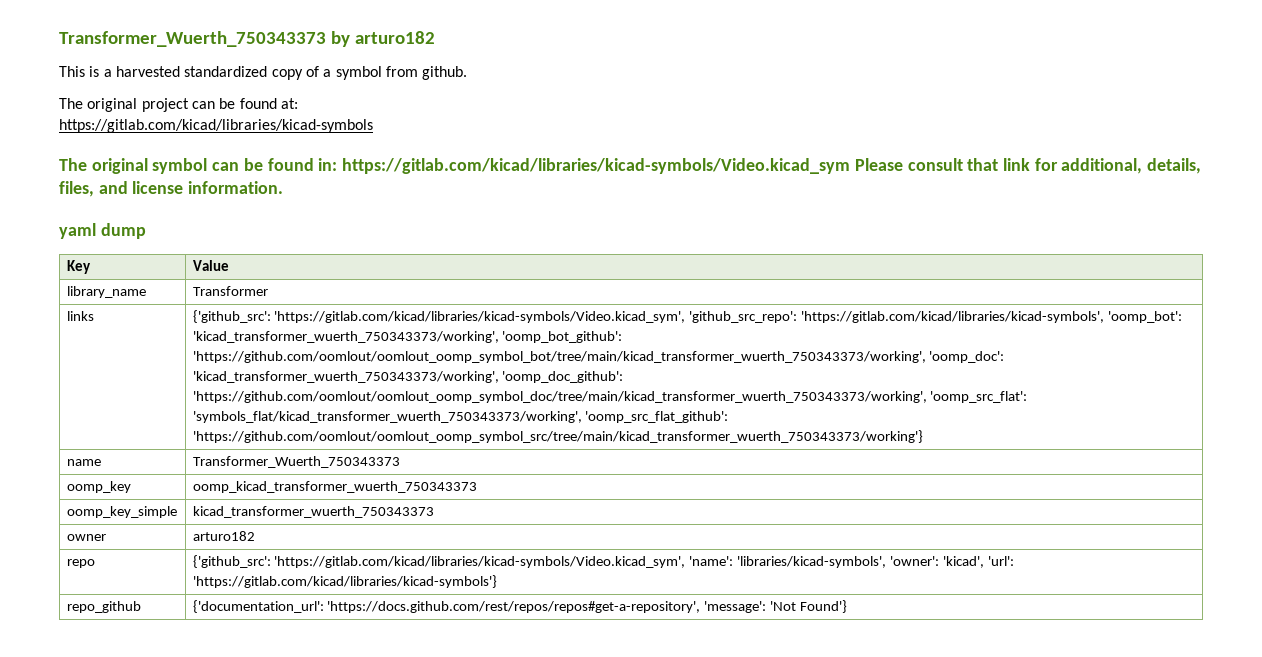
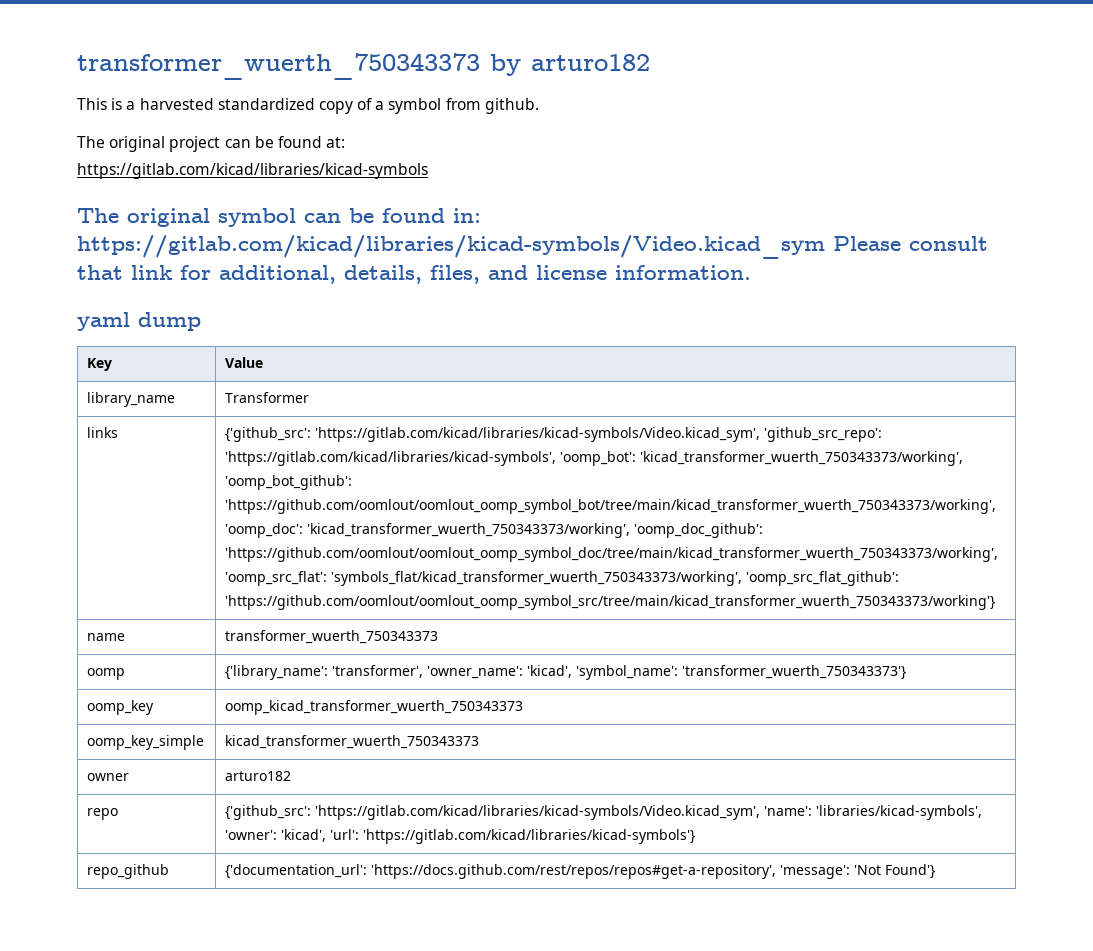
[59,31,326,47] Transformer_Wuerth_750343373 -> [77,53,480,80] transformer_wuerth_750343373
[192,456,400,468] Transformer_Wuerth_750343373 -> [225,630,439,644] [87,668,126,680] [225,665,907,680] transformer_wuerth_750343373 // oomp | {'library_name': 'transformer', 'owner_name': 'kicad', 'symbol_name': 'transformer_wuerth_750343373'}

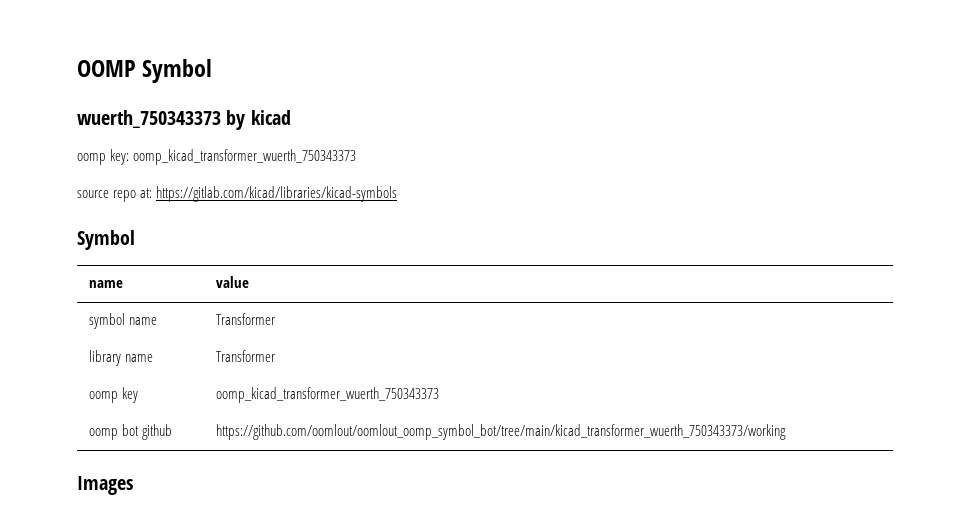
[77,53,650,80] [77,98,539,114] [77,136,322,152] transformer_wuerth_750343373 by arturo182 // This is a harvested standardized copy of a symbol from github. // The original project can be found -> [77,59,213,83] [77,110,291,130] [77,149,357,165] [77,190,137,202] OOMP Symbol // wuerth_750343373 by kicad // oomp key: oomp_kicad_transformer_wuerth_750343373 // source repo
(346, 142) // -> (153, 193) none
[77,208,481,227] [77,235,988,259] [77,265,751,284] [77,312,201,331] [87,358,113,371] [225,357,264,368] [87,392,176,407] [225,392,310,403] [87,427,119,438] [225,427,883,442] [225,451,964,466] [225,475,353,490] [225,499,997,514] [225,523,764,538] [225,547,999,562] [225,571,900,586] [225,595,996,610] [87,633,126,641] [225,630,439,644] [87,668,126,680] [225,665,907,680] [87,700,155,715] [225,700,524,715] [87,735,205,750] [225,735,480,749] [87,773,130,781] [225,771,292,781] [87,808,119,820] [225,805,983,820] [225,829,696,844] [87,864,170,879] [225,864,936,879] The original symbol can be found in: https://gitlab.com/kicad/libraries/kicad-symbols/Video.kicad_sym Please consult that link for additional, details, files, and license information. // yaml dump // Key | Value // library_name | Transformer // links | {'github_src': 'https://gitlab.com/kicad/libraries/kicad-symbols/Video.kicad_sym', 'github_src_repo': 'https://gitlab.com/kicad/libraries/kicad-symbols', 'oomp_bot': 'kicad_transformer_wuerth_750343373/working', 'oomp_bot_github': 'https://github.com/oomlout/oomlout_oomp_symbol_bot/tree/main/kicad_transformer_wuerth_750343373/working', 'oomp_doc': 'kicad_transformer_wuerth_750343373/working', 'oomp_doc_github': 'https://github.com/oomlout/oomlout_oomp_symbol_doc/tree/main/kicad_transformer_wuerth_750343373/working', 'oomp_src_flat': 'symbols_flat/kicad_transformer_wuerth_750343373/working', 'oomp_src_flat_github': 'https://github.com/oomlout/oomlout_oomp_symbol_src/tree/main/kicad_transformer_wuerth_750343373/working'} // name | transformer_wuerth_750343373 // oomp | {'library_name': 'transformer', 'owner_name': 'kicad', 'symbol_name': 'transformer_wuerth_750343373'} // oomp_key | oomp_kicad_transformer_wuerth_750343373 // oomp_key_simple | kicad_transformer_wuerth_750343373 // owner | arturo182 // repo | {'github_src': 'https://gitlab.com/kicad/libraries/kicad-symbols/Video.kicad_sym', 'name': 'libraries/kicad-symbols', 'owner': 'kicad', 'url': 'https://gitlab.com/kicad/libraries/kicad-symbols'} // repo_github | {'documentation_url': 'https://docs.github.com/rest/repos/repos#get-a-repository', 'message': 'Not Found'} -> [77,230,135,250] [88,280,123,288] [215,276,249,288] [88,313,157,329] [215,313,275,325] [88,350,153,366] [215,350,275,362] [88,387,138,403] [215,387,439,403] [88,424,172,440] [215,424,786,440] [77,476,133,495] Symbol // name | value // symbol name | Transformer // library name | Transformer // oomp key | oomp_kicad_transformer_wuerth_750343373 // oomp bot github | https://github.com/oomlout/oomlout_oomp_symbol_bot/tree/main/kicad_transformer_wuerth_750343373/working // Images

